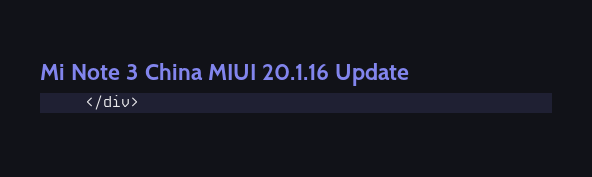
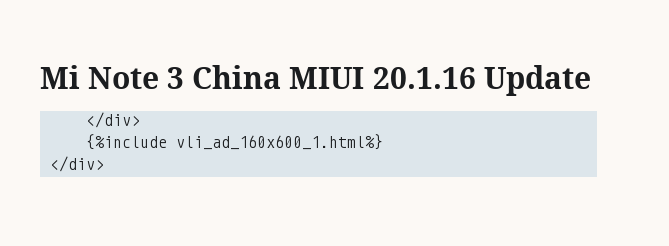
(139, 102) none -> [85,134,383,150] [49,156,104,172] // {%include vli_ad_160x600_1.html%} // </div>

